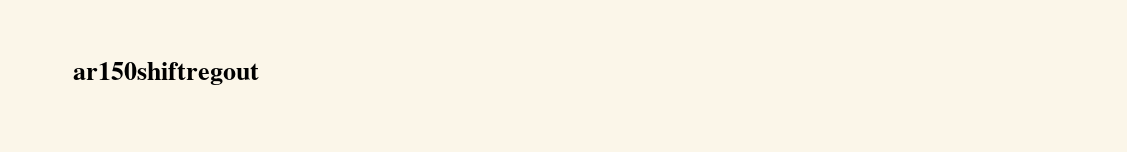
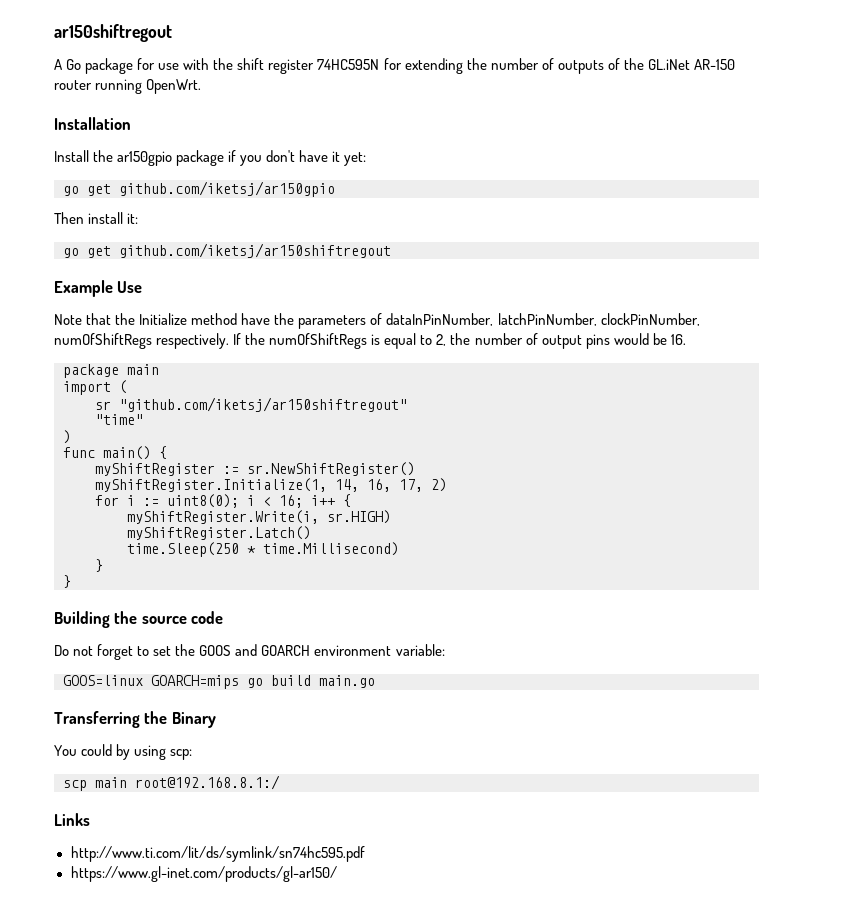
(259, 73) none -> [54,58,735,74] [54,79,202,94] [54,117,131,130] [54,150,367,166] [63,181,335,197] [54,212,139,224] [63,243,391,258] [54,280,143,297] [54,313,700,329] [54,333,686,349] [63,364,159,378] [63,380,127,395] [95,397,407,412] [95,414,143,425] [63,430,71,444] [63,446,167,460] [95,462,415,476] [95,478,447,492] [95,494,351,508] [127,510,391,524] [127,526,311,540] [127,542,399,557] [95,559,103,572] [63,575,71,588] [54,611,224,628] [54,644,445,660] [63,675,375,689] [54,711,216,728] [54,744,193,760] [63,775,280,791] [54,813,90,826] [70,846,366,862] [70,866,338,882] // A Go package for use with the shift register 74HC595N for extending the number of outputs of the GL.iNet AR-150 router running OpenWrt. // Installation // Install the ar150gpio package if you don't have it yet: // go get github.com/iketsj/ar150gpio // Then install it: // go get github.com/iketsj/ar150shiftregout // Example Use // Note that the Initialize method have the parameters of dataInPinNumber, latchPinNumber, clockPinNumber, numOfShiftRegs respectively. If the numOfShiftRegs is equal to 2, the number of output pins would be 16. // package main // import ( // sr "github.com/iketsj/ar150shiftregout" // "time" // ) // func main() { // myShiftRegister := sr.NewShiftRegister() // myShiftRegister.Initialize(1, 14, 16, 17, 2) // for i := uint8(0); i < 16; i++ { // myShiftRegister.Write(i, sr.HIGH) // myShiftRegister.Latch() // time.Sleep(250 * time.Millisecond) // } // } // Building the source code // Do not forget to set the GOOS and GOARCH environment variable: // GOOS=linux GOARCH=mips go build main.go // Transferring the Binary // You could by using scp: // scp main root@192.168.8.1:/ // Links // http://www.ti.com/lit/ds/symlink/sn74hc595.pdf // https://www.gl-inet.com/products/gl-ar150/

